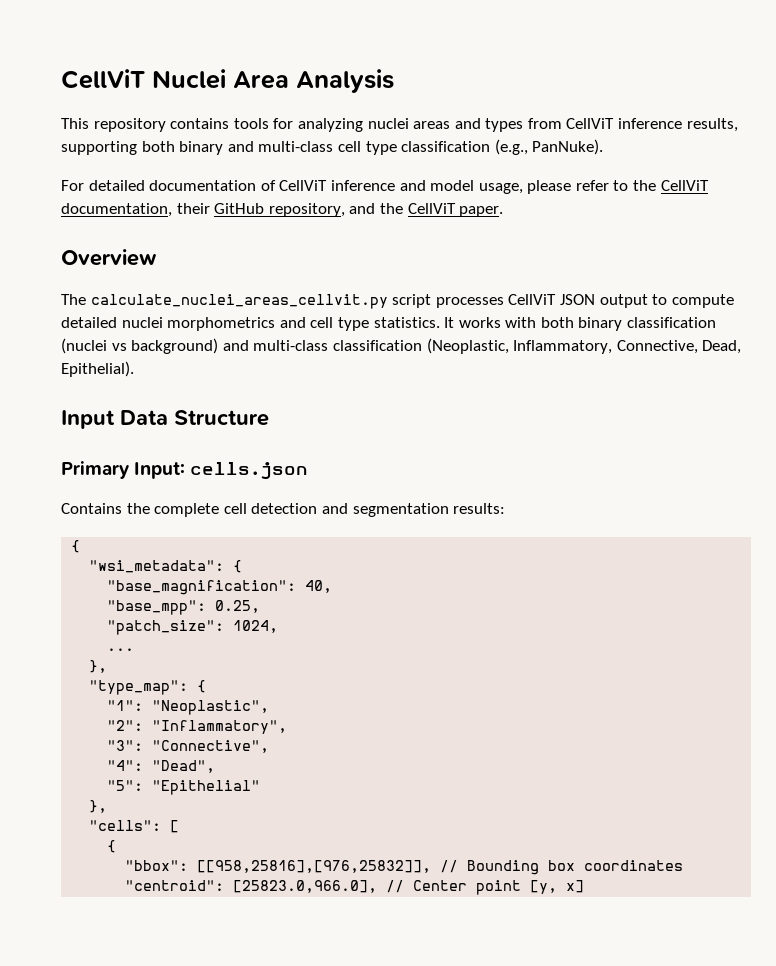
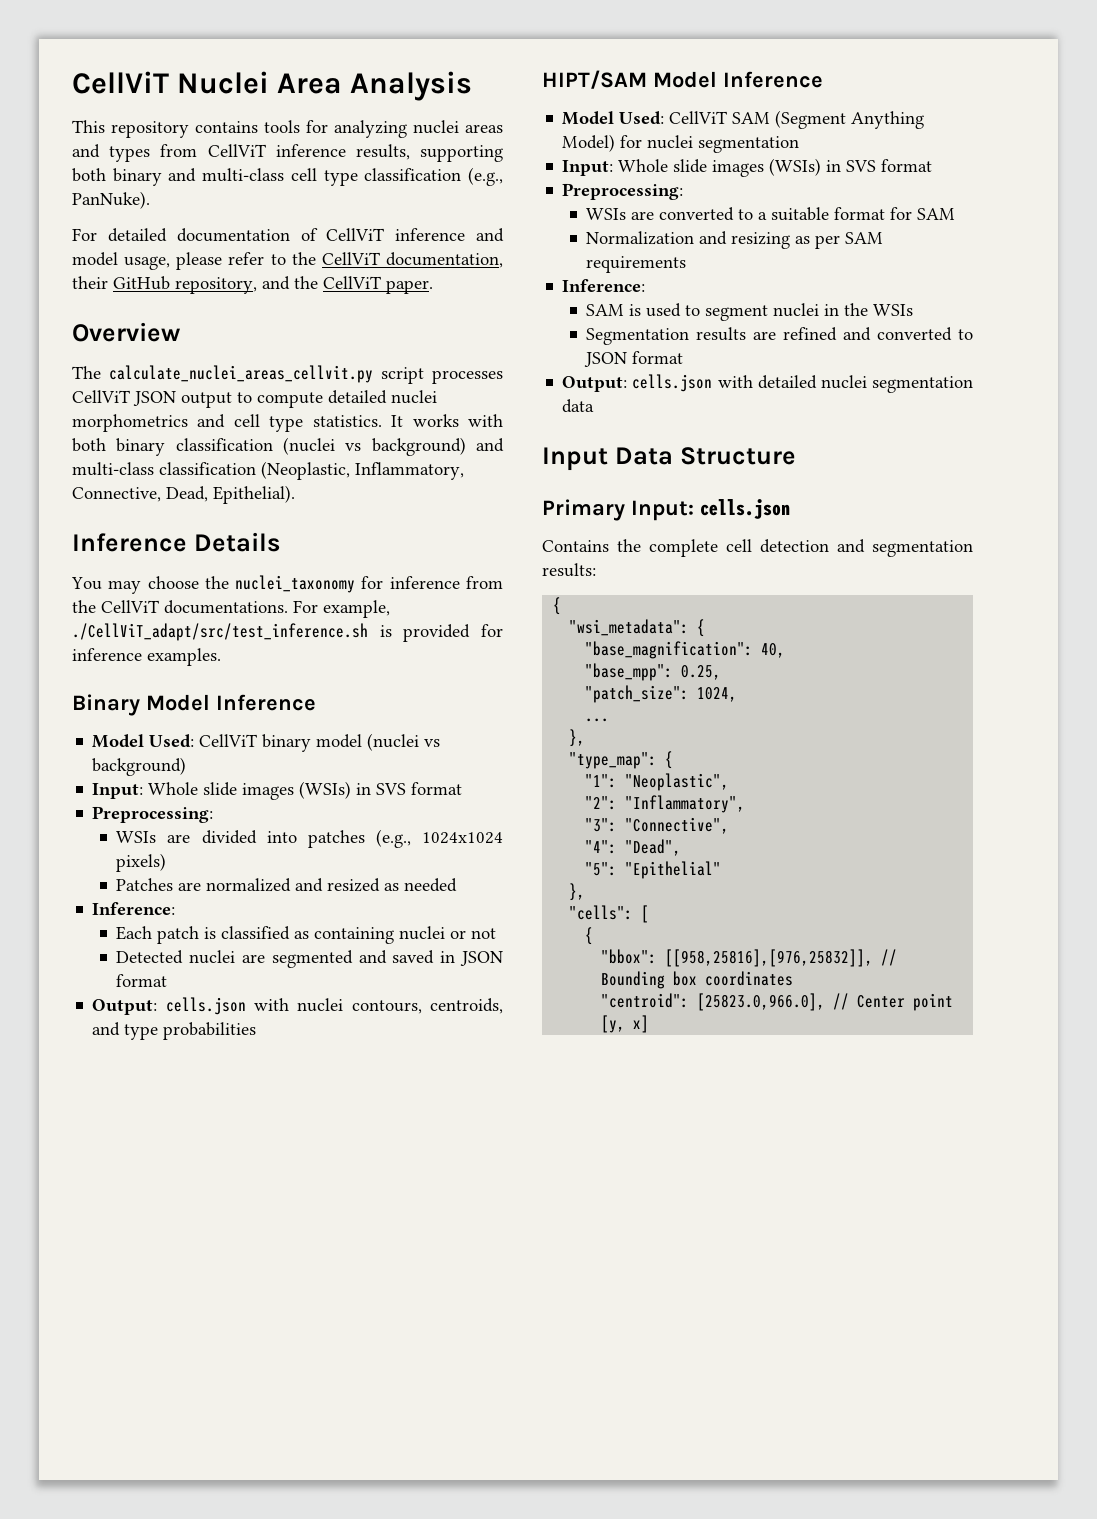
(134, 369) none -> [72,532,280,552] [71,575,503,594] [72,600,390,618] [72,623,504,642] [72,648,221,666] [72,694,316,716] [92,733,441,752] [92,757,187,776] [92,781,463,800] [92,806,214,823] [116,829,503,848] [116,853,167,872] [116,878,458,892] [92,902,176,915] [116,926,497,944] [116,950,504,968] [116,974,168,987] [92,997,503,1015] [92,1022,257,1040] [542,70,823,89] [562,110,925,129] [562,134,800,153] [562,158,933,177] [562,183,684,200] [586,207,956,221] [586,231,884,249] [586,256,687,273] [562,279,646,292] [586,303,914,321] [586,327,973,345] [584,351,684,367] [562,374,973,393] [562,399,595,413] // Inference Details // You may choose the nuclei_taxonomy for inference from the CellViT documentations. For example, ./CellViT_adapt/src/test_inference.sh is provided for inference examples. // Binary Model Inference // Model Used: CellViT binary model (nuclei vs background) // Input: Whole slide images (WSIs) in SVS format // Preprocessing: // WSIs are divided into patches (e.g., 1024x1024 pixels) // Patches are normalized and resized as needed // Inference: // Each patch is classified as containing nuclei or not // Detected nuclei are segmented and saved in JSON format // Output: cells.json with nuclei contours, centroids, and type probabilities // HIPT/SAM Model Inference // Model Used: CellViT SAM (Segment Anything Model) for nuclei segmentation // Input: Whole slide images (WSIs) in SVS format // Preprocessing: // WSIs are converted to a suitable format for SAM // Normalization and resizing as per SAM requirements // Inference: // SAM is used to segment nuclei in the WSIs // Segmentation results are refined and converted to JSON format // Output: cells.json with detailed nuclei segmentation data

